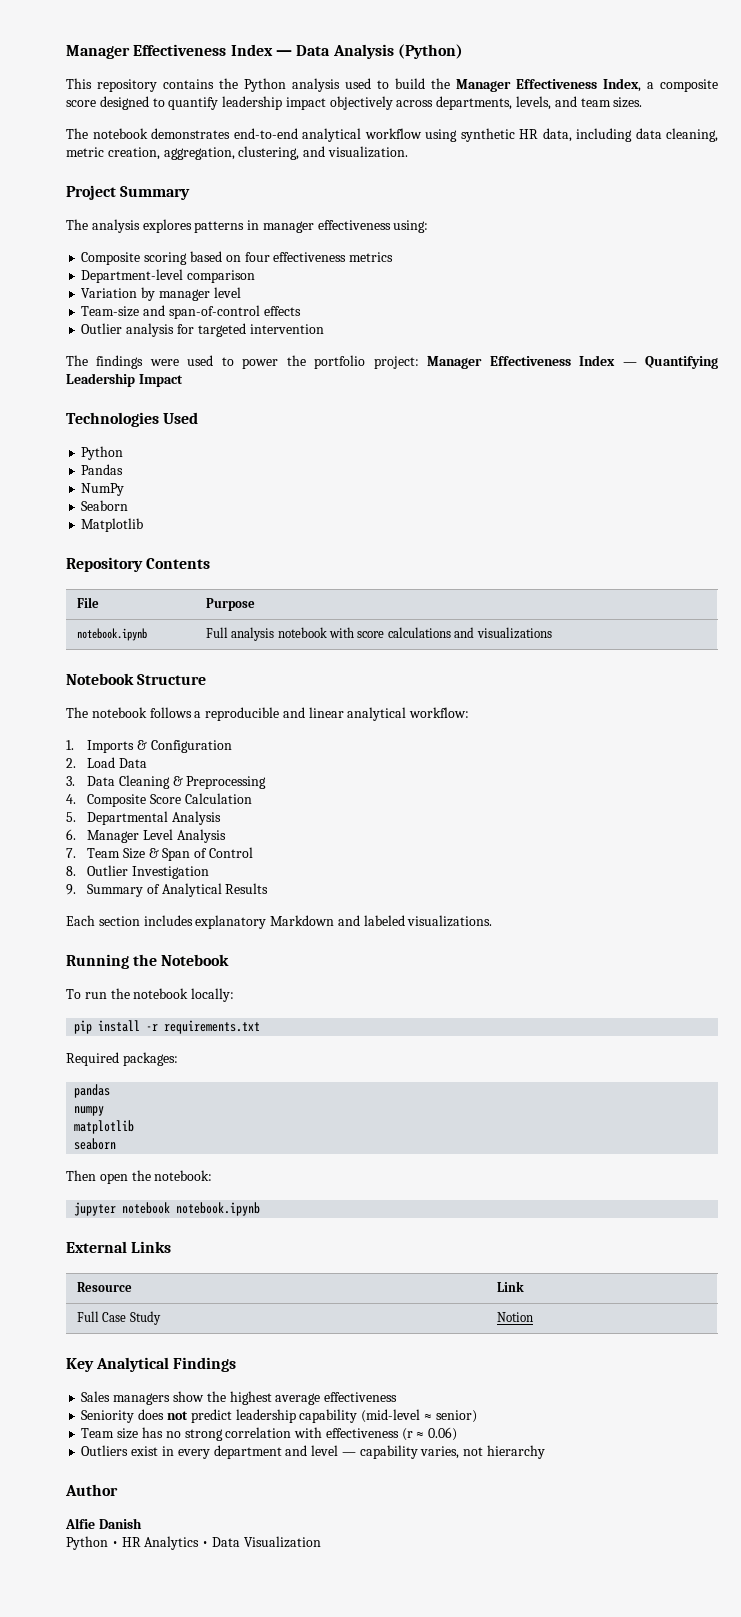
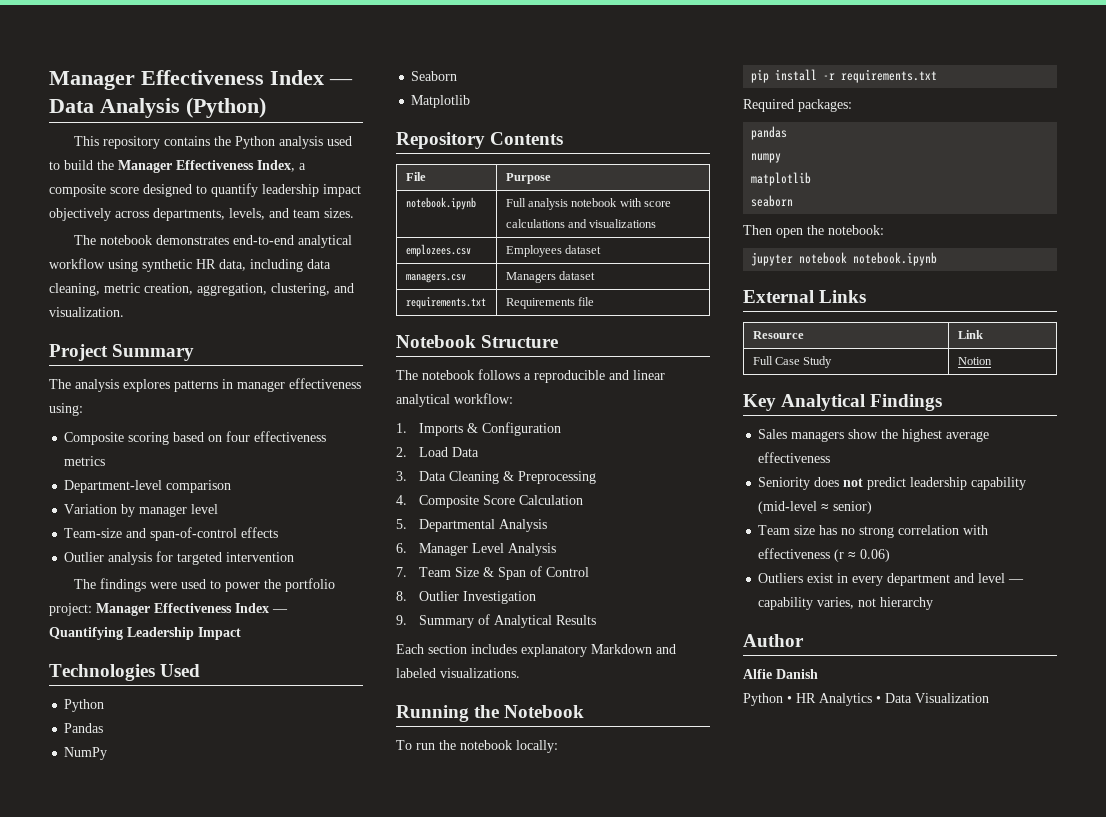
(552, 633) none -> [405,244,471,257] [505,245,601,257] [405,273,466,283] [505,271,595,283] [405,297,486,309] [505,297,594,309] // emplozees.csv | Employees dataset // managers.csv | Managers dataset // requirements.txt | Requirements file

